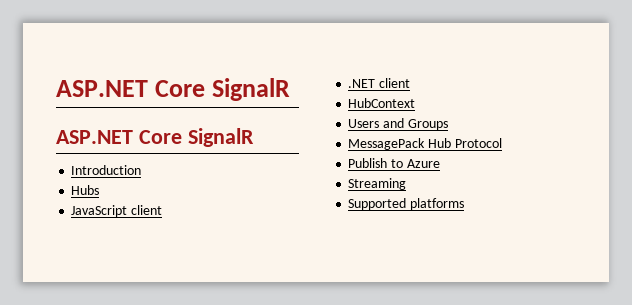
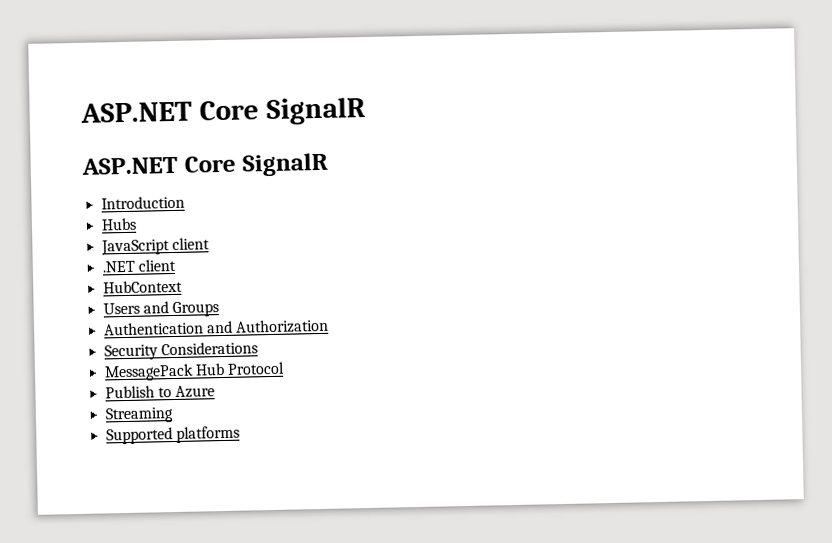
(448, 124) none -> [103,318,330,336] [103,341,258,361] // Authentication and Authorization // Security Considerations

